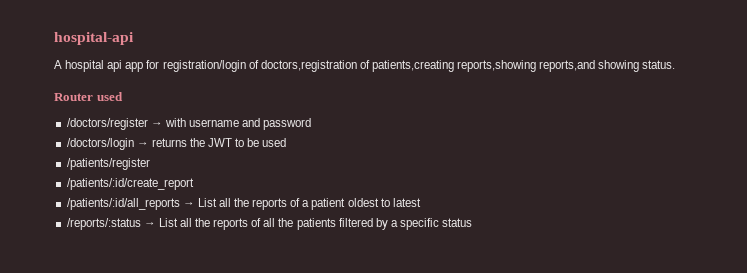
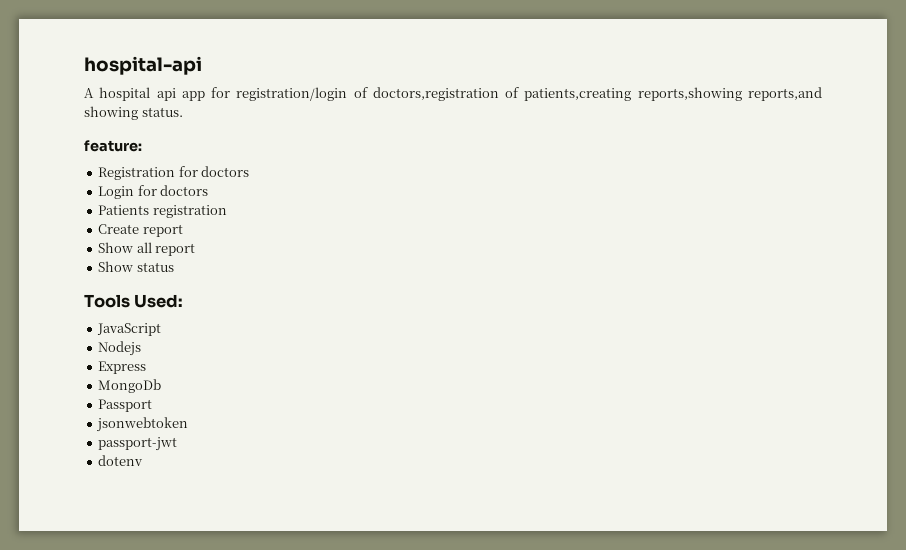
[54,92,123,101] [66,118,312,130] [66,138,287,150] [66,158,150,170] [66,178,194,190] [66,198,421,210] [66,218,473,230] Router used // /doctors/register → with username and password // /doctors/login → returns the JWT to be used // /patients/register // /patients/:id/create_report // /patients/:id/all_reports → List all the reports of a patient oldest to latest // /reports/:status → List all the reports of all the patients filtered by a specific status -> [84,140,142,152] [98,166,250,180] [98,185,209,199] [98,205,227,218] [98,224,183,237] [98,242,196,256] [98,261,174,272] [84,294,184,308] [97,323,162,336] [98,341,142,356] [98,361,147,374] [98,379,162,393] [98,399,153,412] [96,417,189,432] [98,437,178,451] [98,455,144,466] feature: // Registration for doctors // Login for doctors // Patients registration // Create report // Show all report // Show status // Tools Used: // JavaScript // Nodejs // Express // MongoDb // Passport // jsonwebtoken // passport-jwt // dotenv

